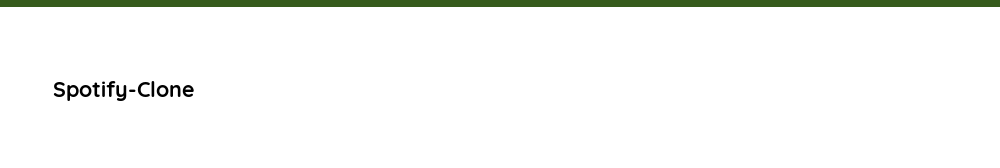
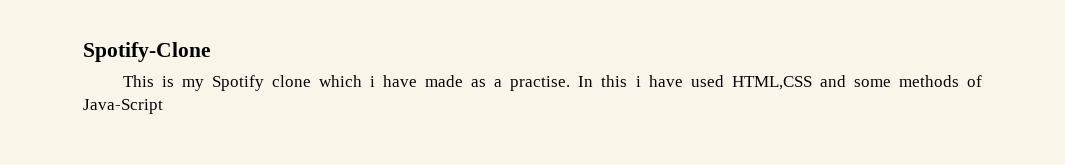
(194, 91) none -> [122,75,982,91] [83,99,163,114] // This is my Spotify clone which i have made as a practise. In this i have used HTML,CSS and some methods of Java-Script

